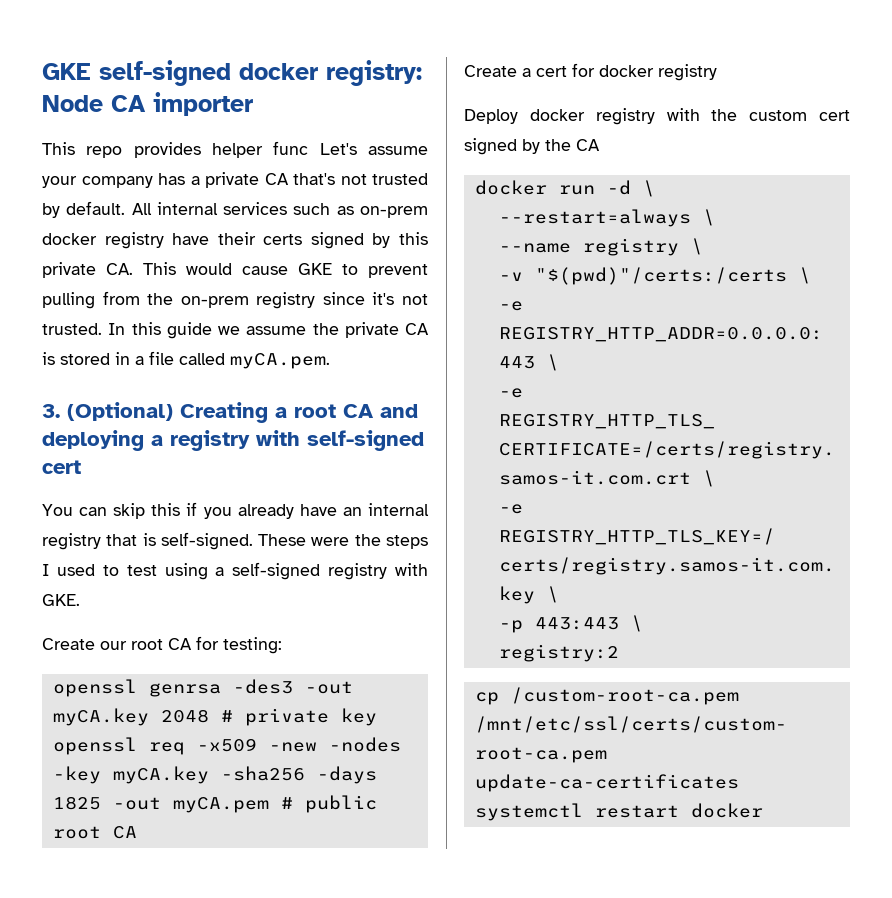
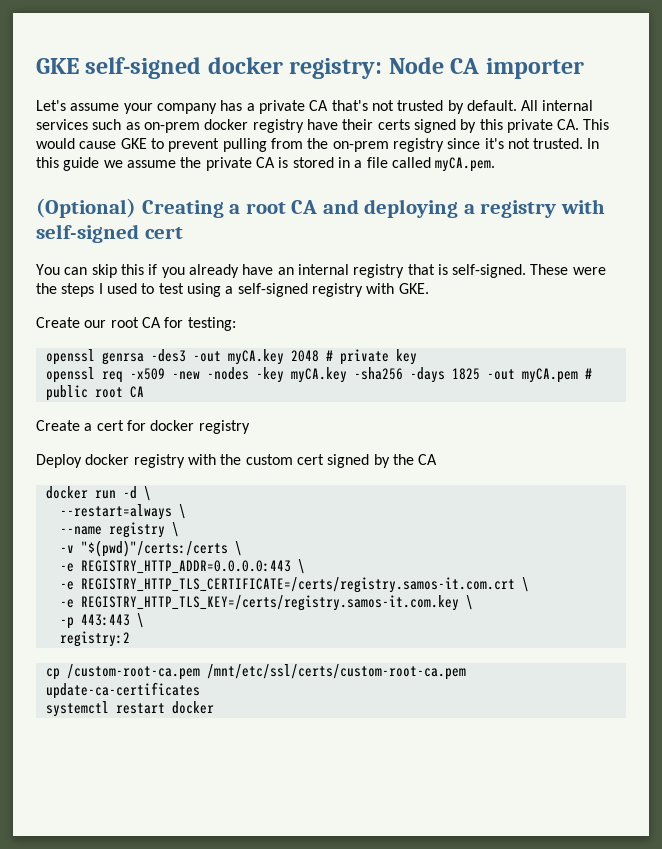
[42,141,309,158] This repo provides helper func -> (584, 68) none
[42,404,60,418] 3. -> (496, 164) none

